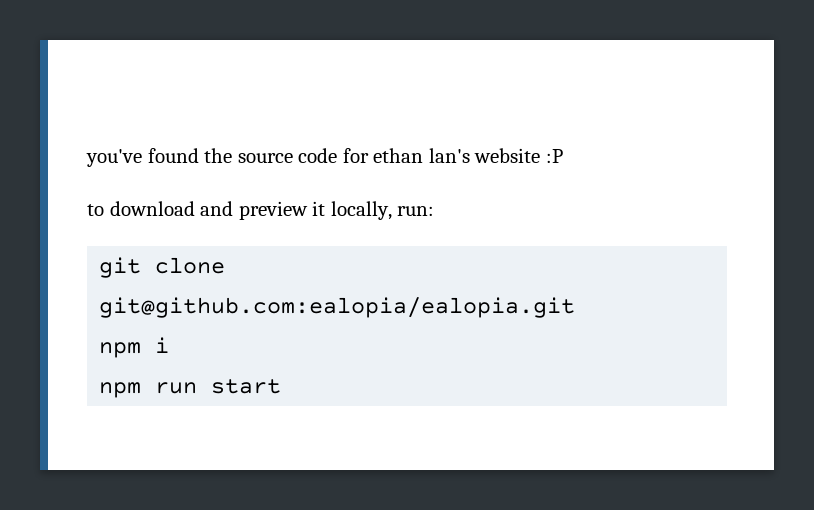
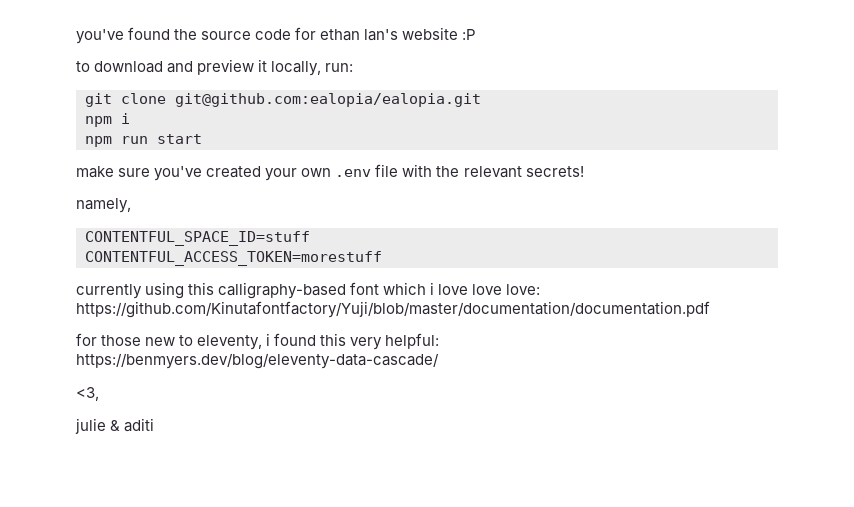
(282, 386) none -> [76,164,584,181] [76,198,131,213] [85,231,310,246] [85,251,382,266] [76,282,541,299] [76,301,710,318] [76,333,440,350] [76,353,439,369] [76,387,99,401] [75,418,155,434] // make sure you've created your own .env file with the relevant secrets! // namely, // CONTENTFUL_SPACE_ID=stuff // CONTENTFUL_ACCESS_TOKEN=morestuff // currently using this calligraphy-based font which i love love love: https://github.com/Kinutafontfactory/Yuji/blob/master/documentation/documentation.pdf // for those new to eleventy, i found this very helpful: https://benmyers.dev/blog/eleventy-data-cascade/ // <3, // julie & aditi

